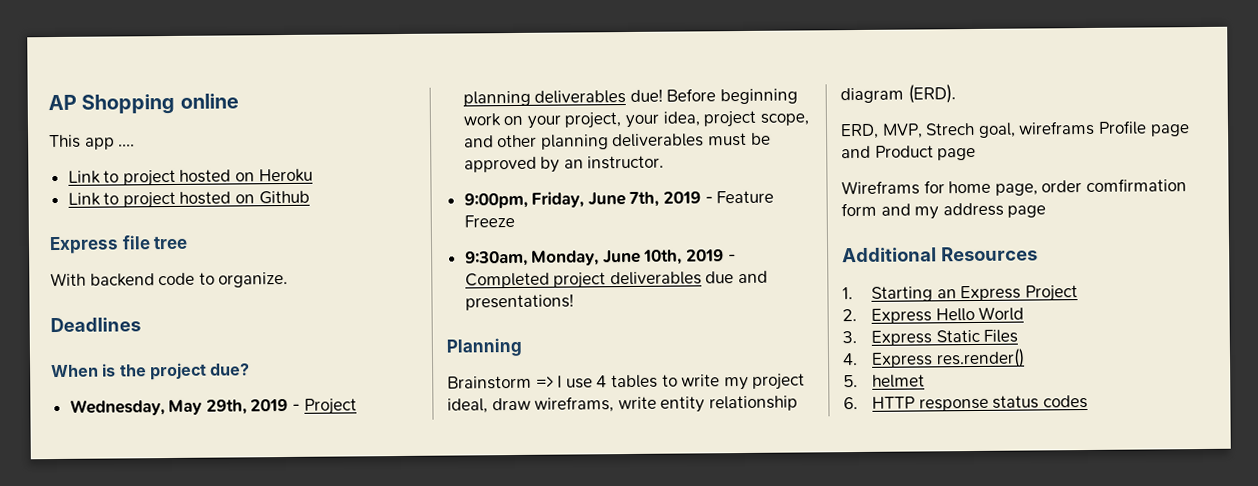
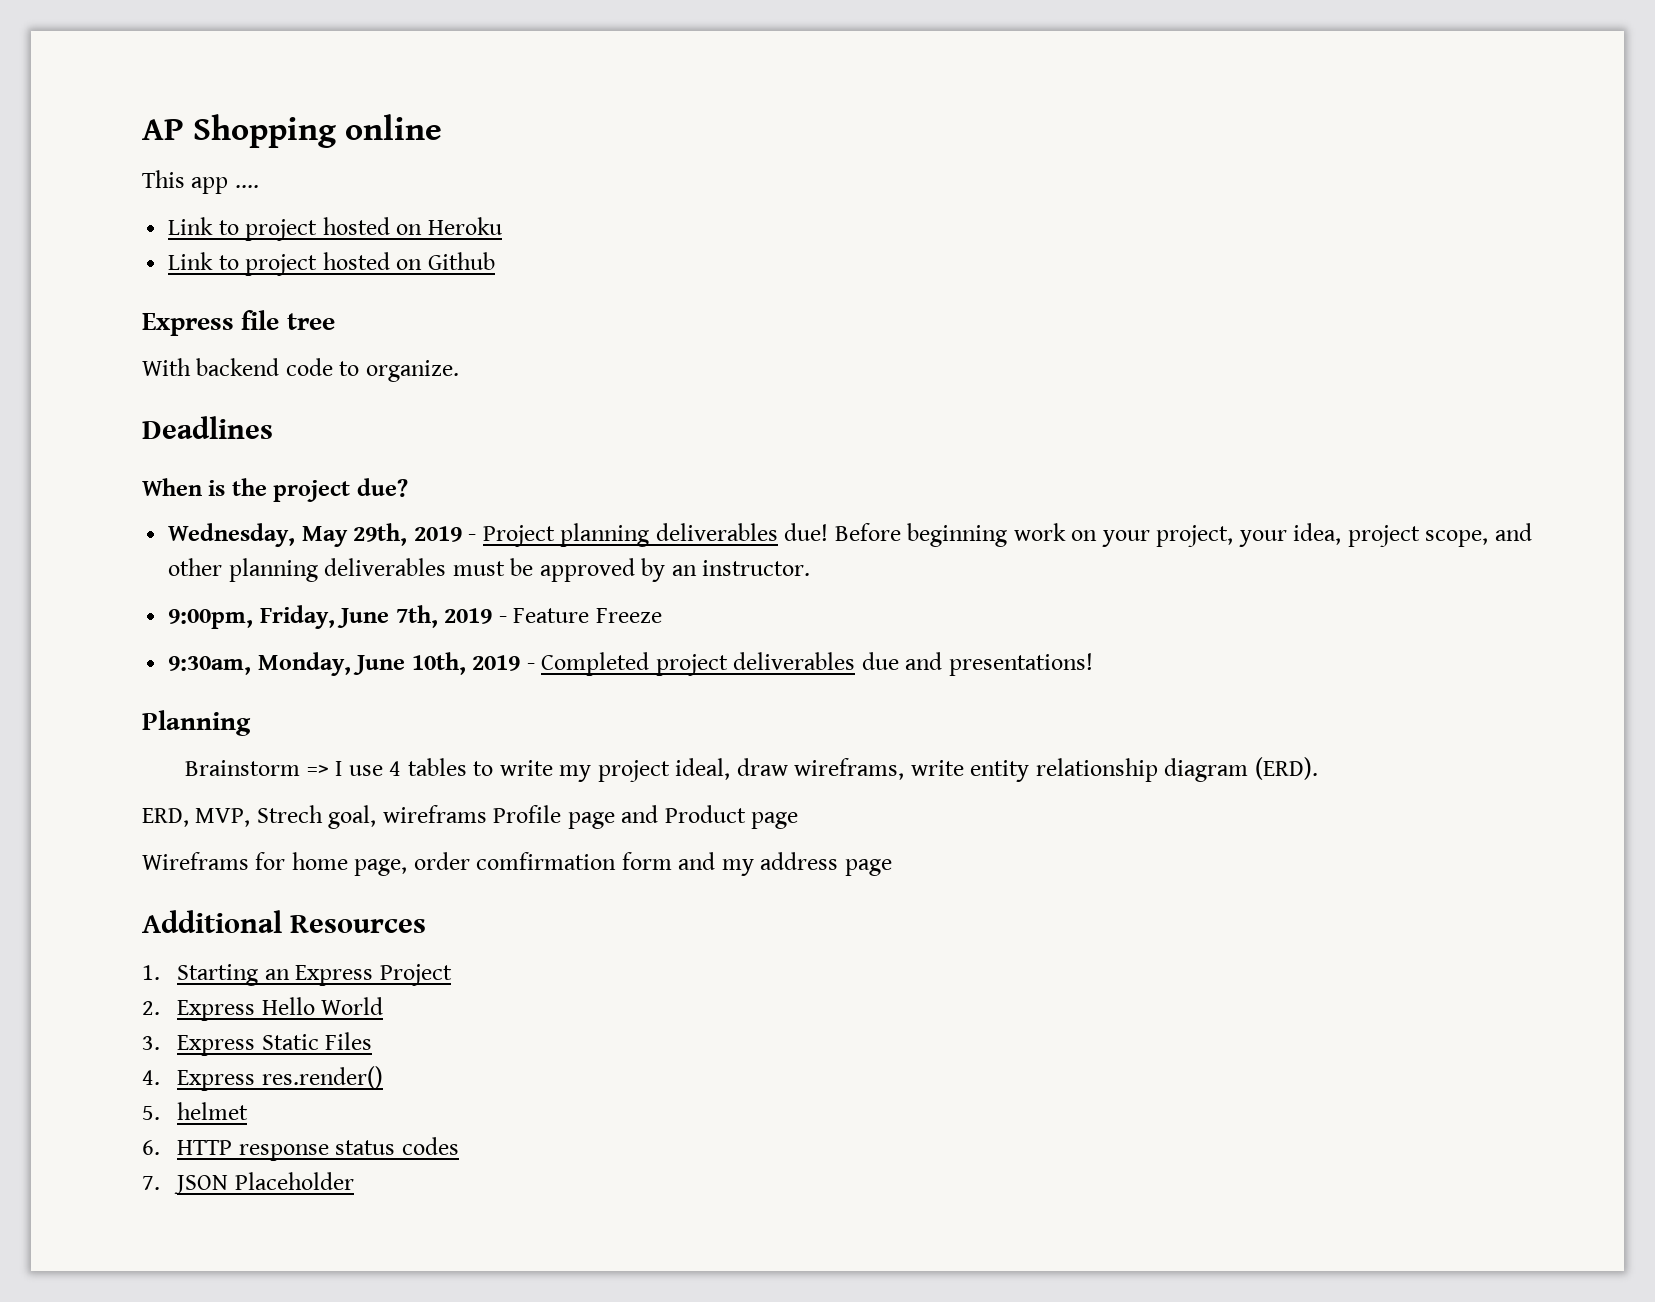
(1088, 402) none -> [142,1172,354,1194] // 7. JSON Placeholder

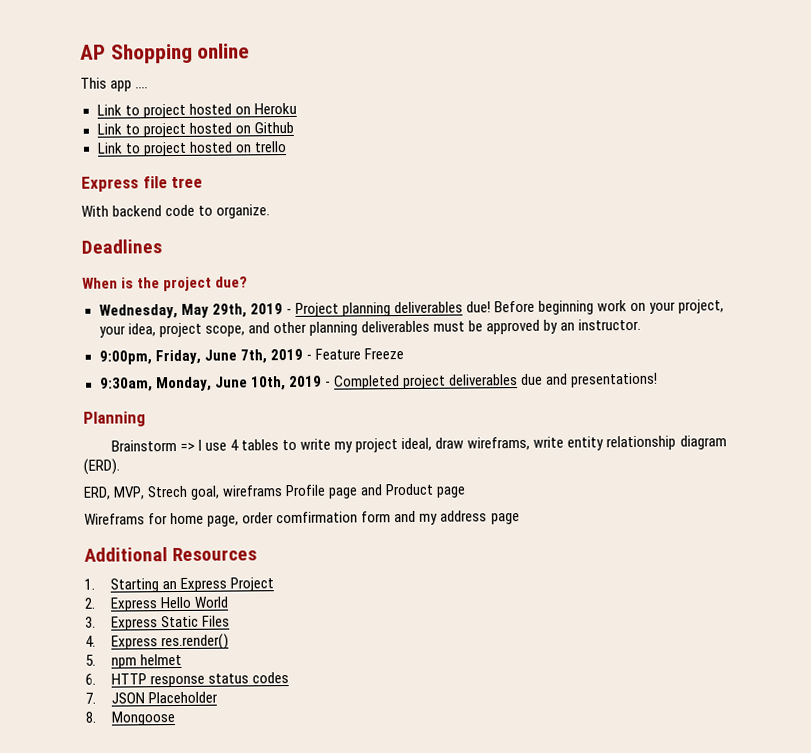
(495, 261) none -> [96,141,287,157] // Link to project hosted on trello
(160, 1113) none -> [111,657,138,669] npm
(354, 1181) none -> [85,711,177,726] // 8. Mongoose

